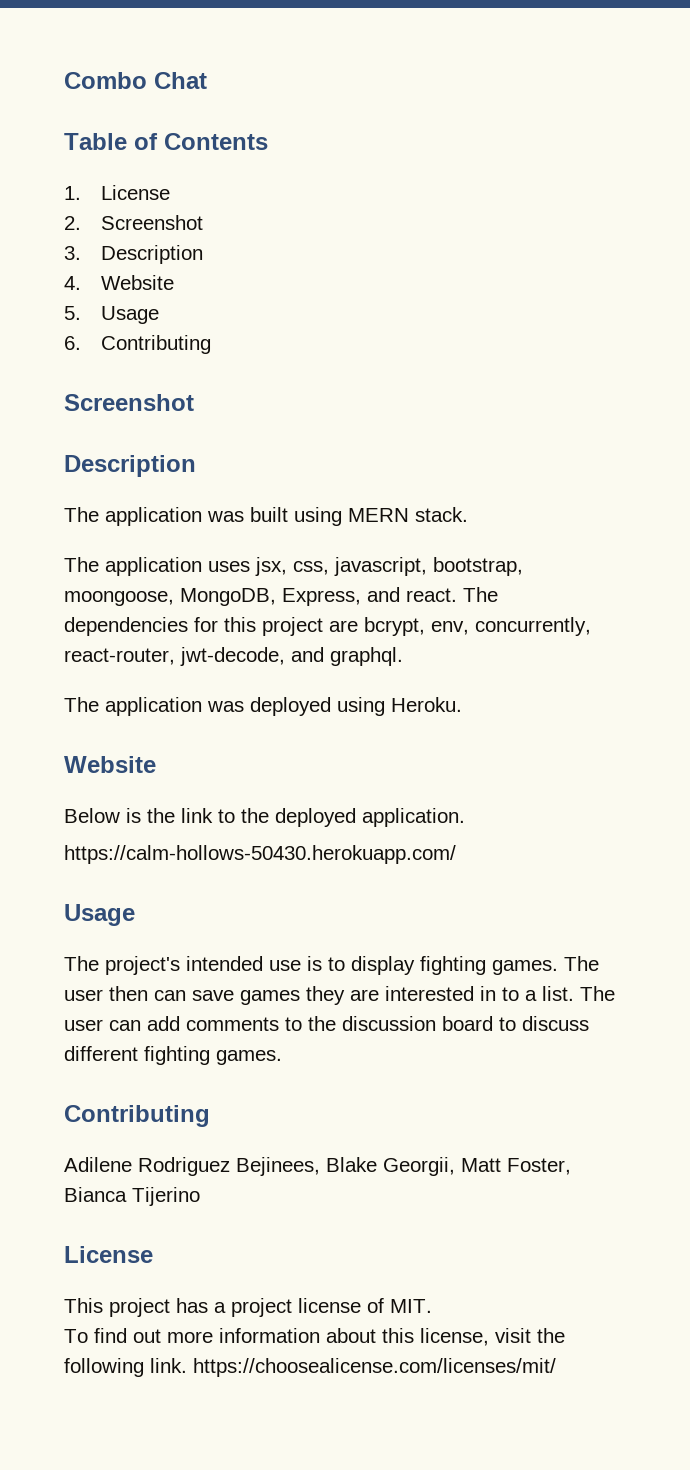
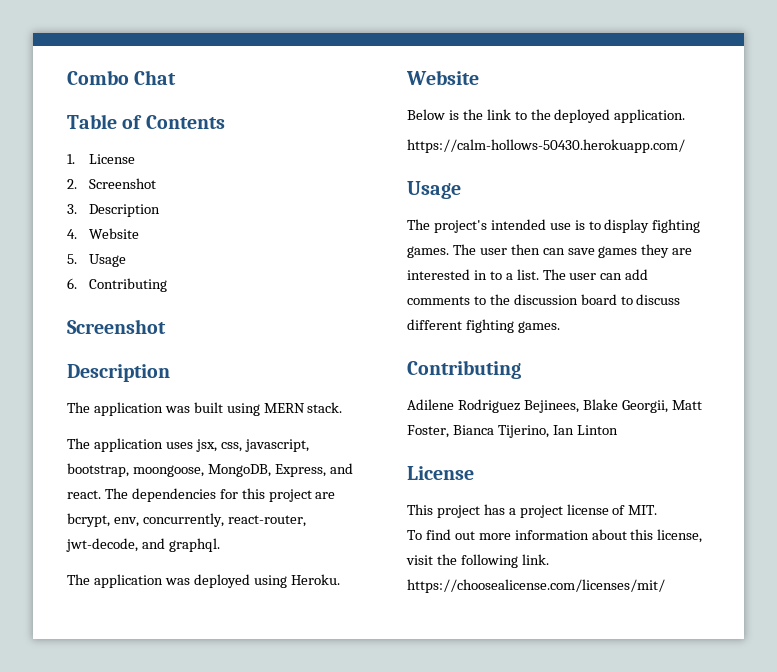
[132,1187,200,1206] Tijerino -> [497,425,618,438] Tijerino, Ian Linton

